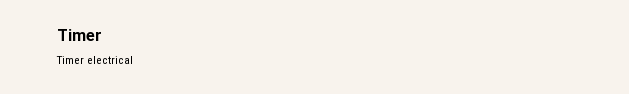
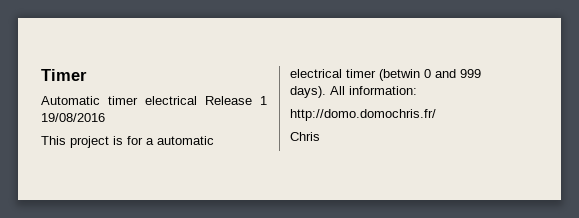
[56,56,134,64] Timer electrical -> [41,96,267,105] [41,113,105,122] [41,136,214,148] [290,69,481,81] [290,86,417,98] [290,109,436,121] [290,132,320,141] Automatic timer electrical Release 1 19/08/2016 // This project is for a automatic electrical timer (betwin 0 and 999 days). All information: // http://domo.domochris.fr/ // Chris

